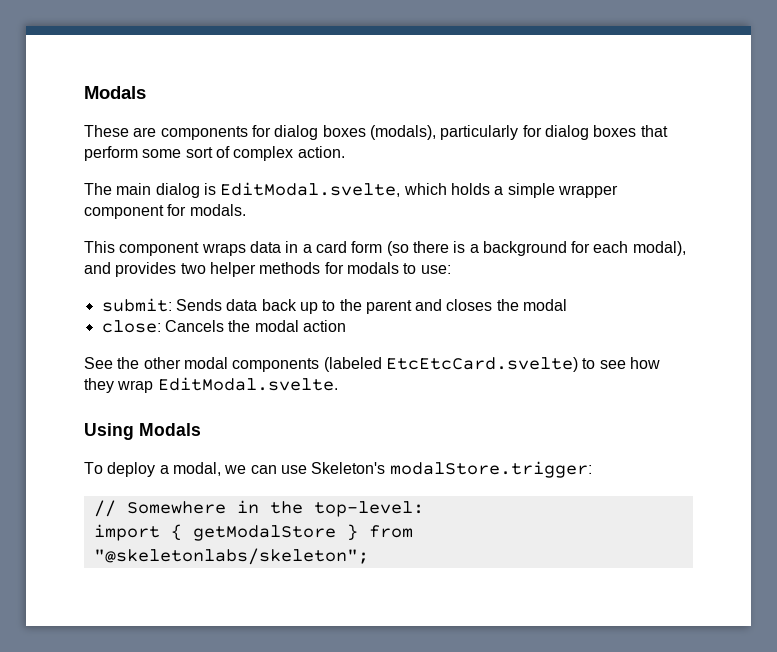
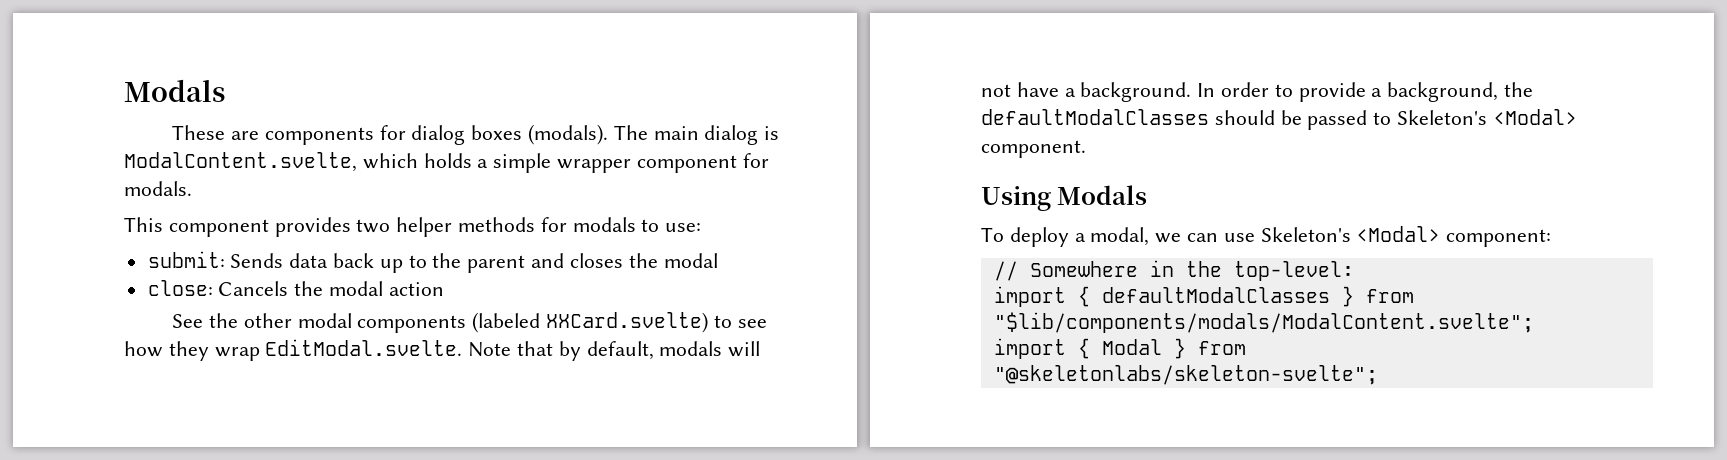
[369,125,668,140] [84,146,345,161] (modals), particularly for dialog boxes that perform some sort of complex action. // -> [527,124,608,145] (modals).
[220,182,401,197] EditModal.svelte, -> [124,152,357,172] ModalContent.svelte,
[201,241,686,256] [84,262,111,274] wraps data in a card form (so there is a background for each modal), and -> (269, 228) none
[385,357,578,372] EtcEtcCard.svelte) -> [545,312,708,333] XXCard.svelte)
(338, 384) none -> [468,341,761,361] [981,82,1534,102] [981,109,1577,130] [981,140,1086,158] Note that by default, modals will not have a background. In order to provide a background, the defaultModalClasses should be passed to Skeleton's <Modal> component.
[389,461,592,478] modalStore.trigger: -> [1356,226,1552,247] <Modal> component:
[192,524,413,541] [93,548,369,565] getModalStore } from "@skeletonlabs/skeleton"; -> [1101,286,1414,307] [993,312,1534,333] [993,338,1246,359] [993,365,1378,385] defaultModalClasses } from "$lib/components/modals/ModalContent.svelte"; // import { Modal } from "@skeletonlabs/skeleton-svelte";

